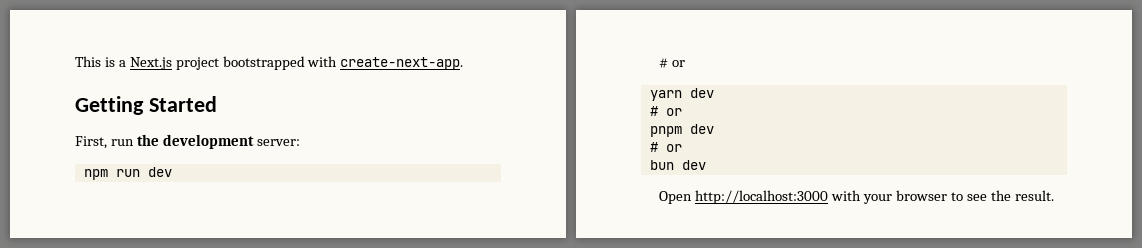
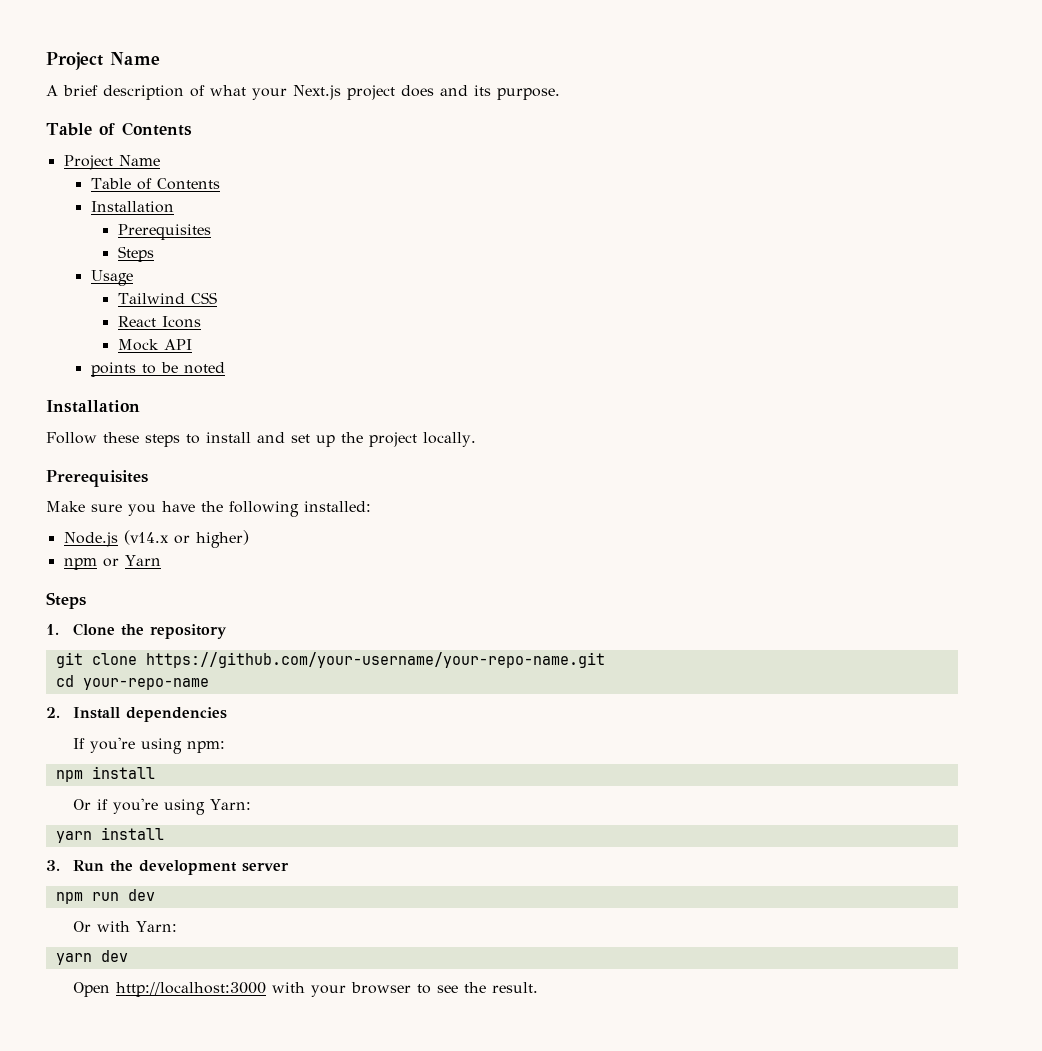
[75,56,464,70] [75,96,217,115] [75,136,134,149] This is a Next.js project bootstrapped with create-next-app. // Getting Started // First, run -> [46,52,160,70] [46,85,560,100] [46,122,192,136] [63,155,160,170] [90,178,220,190] [90,201,174,213] [117,224,211,240] [117,246,154,262] [90,270,133,286] [117,292,217,304] [117,316,201,328] [117,339,192,351] [90,362,225,377] [46,400,140,413] [46,432,476,447] [46,470,148,487] [46,501,371,517] [63,530,249,548] [63,555,161,570] [46,592,86,609] [46,623,228,639] [55,652,605,668] [55,675,209,690] [46,707,228,722] [73,737,226,754] [55,766,155,782] [73,798,252,815] [55,827,164,843] [46,860,105,872] Project Name // A brief description of what your Next.js project does and its purpose. // Table of Contents // Project Name // Table of Contents // Installation // Prerequisites // Steps // Usage // Tailwind CSS // React Icons // Mock API // points to be noted // Installation // Follow these steps to install and set up the project locally. // Prerequisites // Make sure you have the following installed: // Node.js (v14.x or higher) // npm or Yarn // Steps // 1. Clone the repository // git clone https://github.com/your-username/your-repo-name.git // cd your-repo-name // 2. Install dependencies // If you're using npm: // npm install // Or if you're using Yarn: // yarn install // 3. Run
[256,139,300,146] server: -> [242,862,290,872] server
[659,58,686,68] # or -> [73,921,178,932] Or with Yarn:
[649,106,682,116] [649,124,714,137] [649,142,682,152] [649,160,706,170] // # or // pnpm dev // # or // bun dev -> (128, 956) none

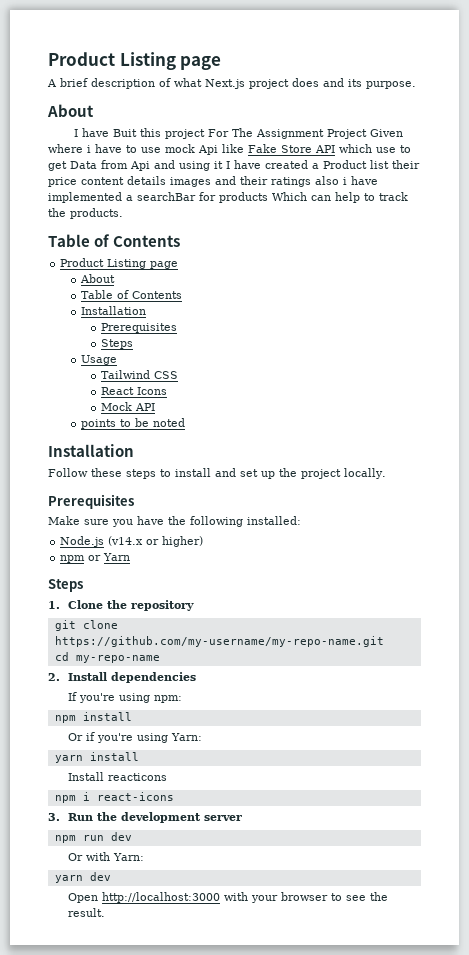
[46,52,160,70] Project Name -> [48,52,222,70] Product Listing page
[252,88,287,100] your -> (202, 82) none
[46,122,192,136] [63,155,160,170] // Table of Contents // Project Name -> [47,104,94,117] [74,128,404,139] [48,144,411,155] [48,160,420,171] [48,176,378,187] [48,192,408,203] [48,208,123,219] [48,234,181,247] [60,258,179,269] [79,274,115,283] // About // I have Buit this project For The Assignment Project Given where i have to use mock Api like Fake Store API which use to get Data from Api and using it I have created a Product list their price content details images and their ratings also i have implemented a searchBar for products Which can help to track the products. // Table of Contents // Product Listing page // About
[145,652,605,668] https://github.com/your-username/your-repo-name.git -> [54,636,384,647] https://github.com/my-username/my-repo-name.git
[82,678,209,690] your-repo-name -> [75,655,160,663] my-repo-name
(164, 833) none -> [68,772,168,781] [54,792,174,803] // Install reacticons // npm i react-icons

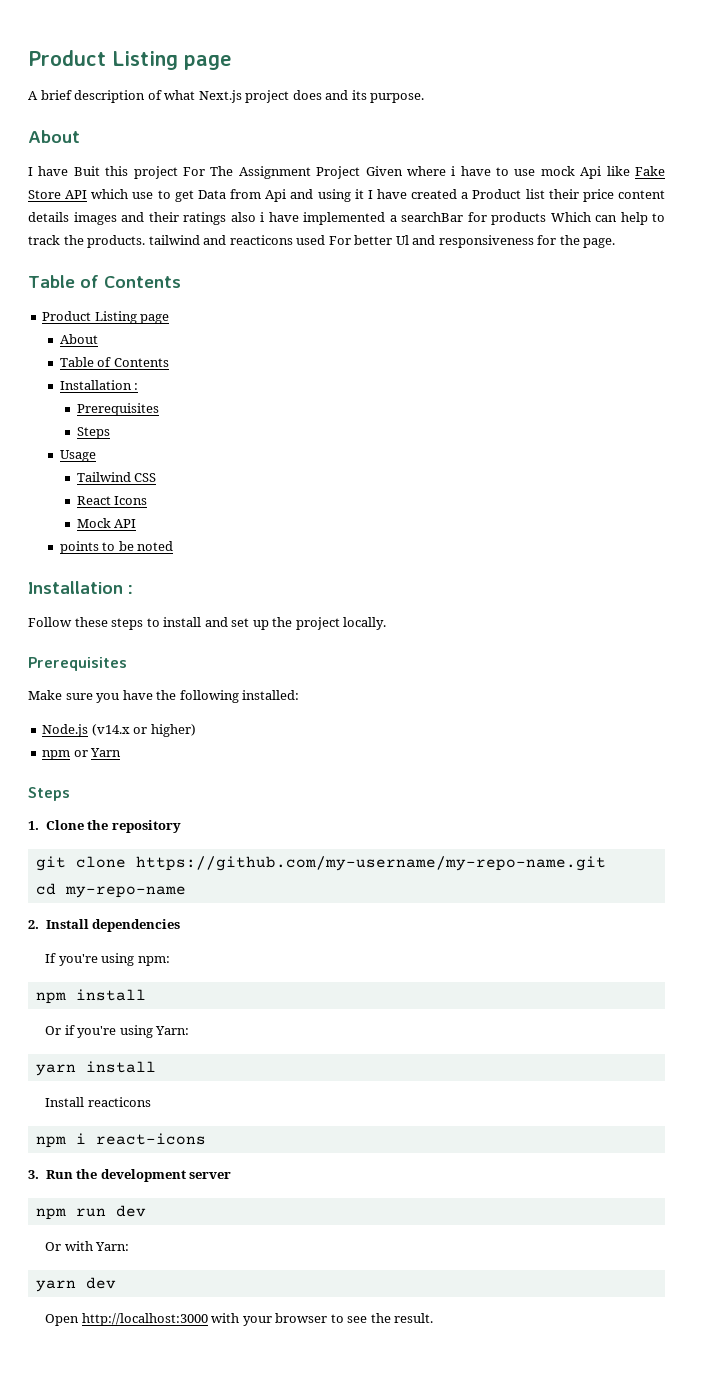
(123, 213) none -> [148,235,616,248] tailwind and reacticons used For better Ul and responsiveness for the page.
(146, 310) none -> [134,383,139,390] :
(134, 450) none -> [128,585,133,594] :

